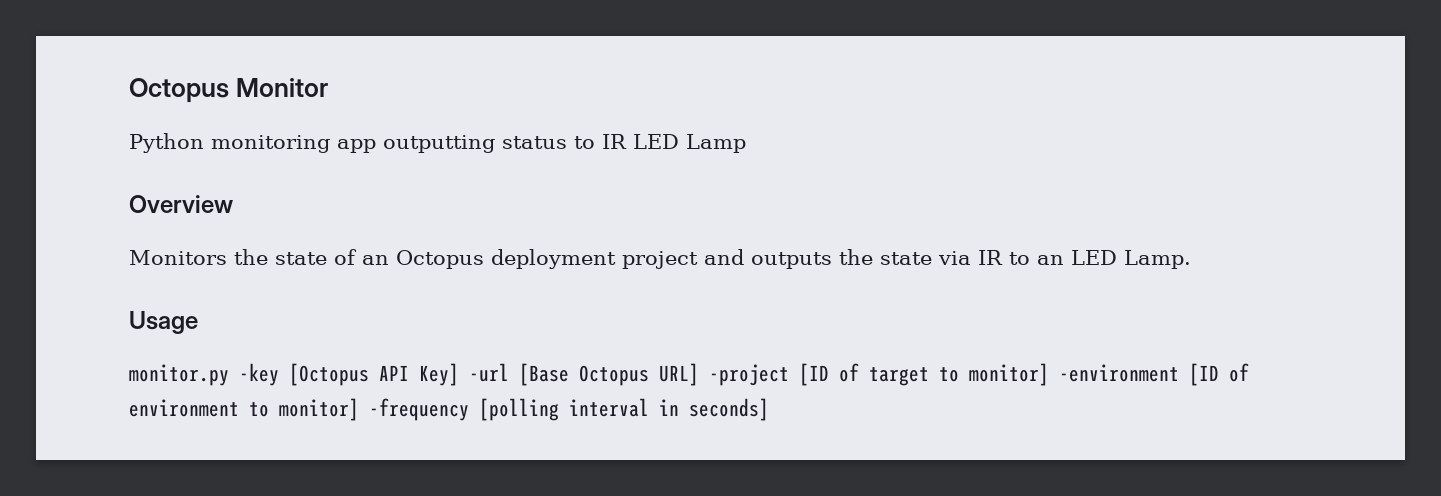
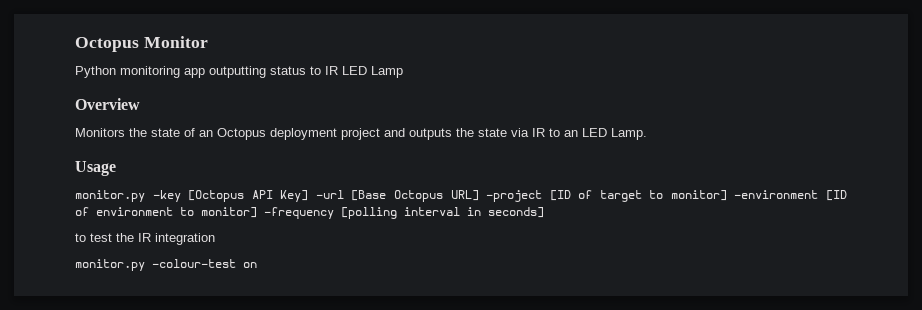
(769, 409) none -> [75,233,215,245] [75,259,257,271] // to test the IR integration // monitor.py -colour-test on

